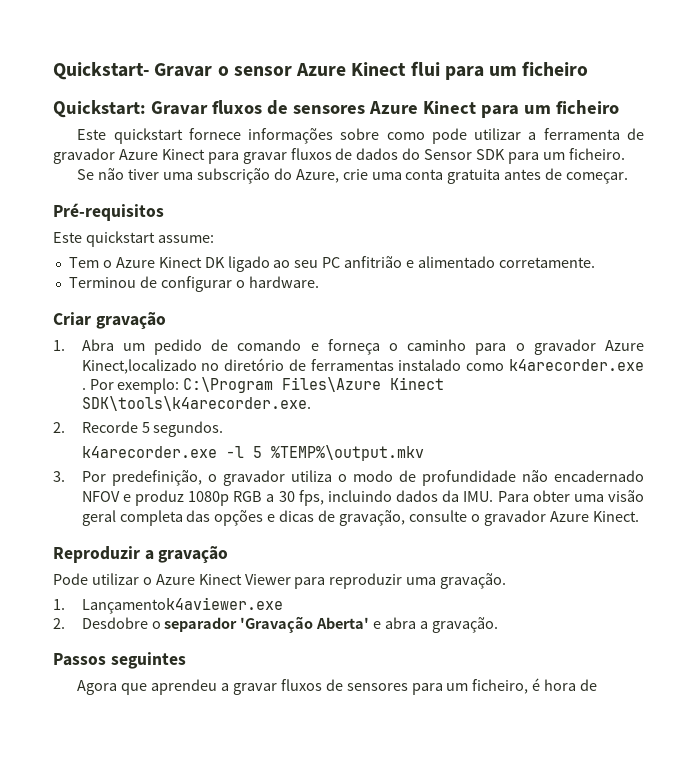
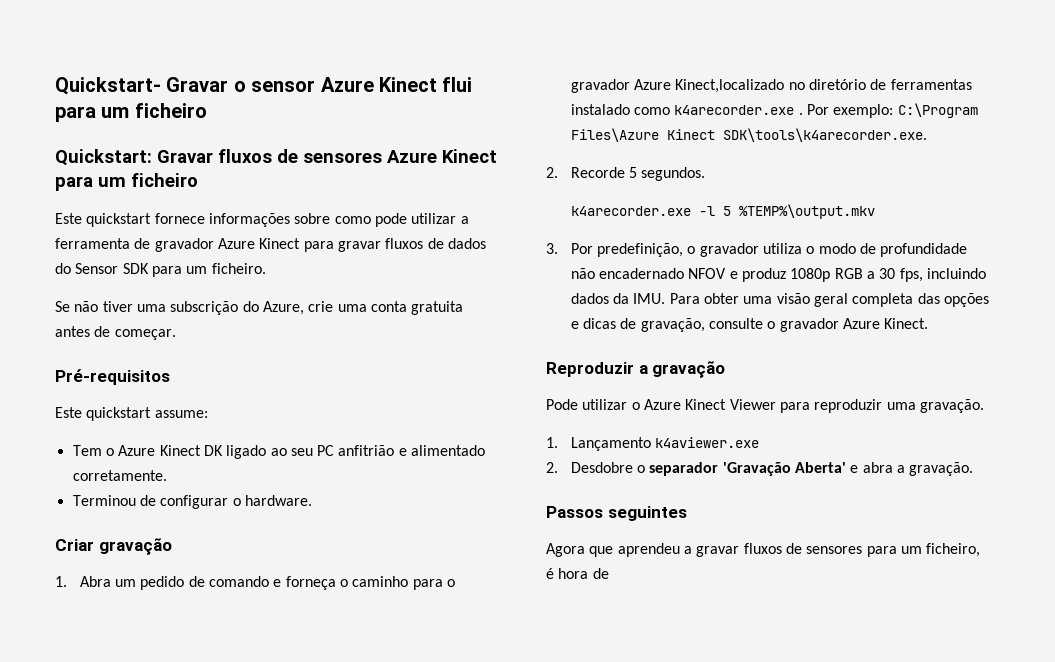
[81,597,283,614] Lançamentok4aviewer.exe -> [570,437,760,451] Lançamento k4aviewer.exe

